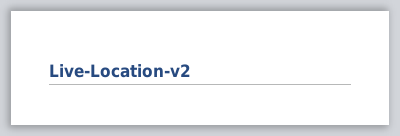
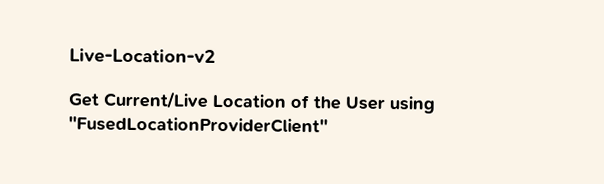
(191, 71) none -> [68,90,435,114] [68,116,328,134] // Get Current/Live Location of the User using "FusedLocationProviderClient"

